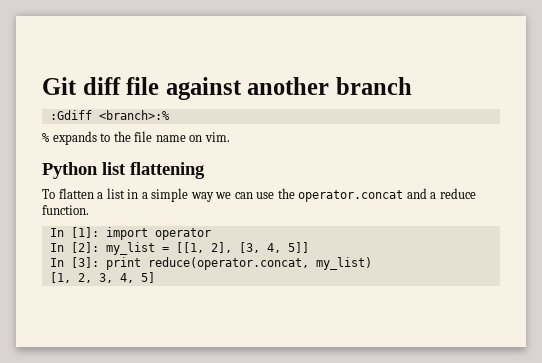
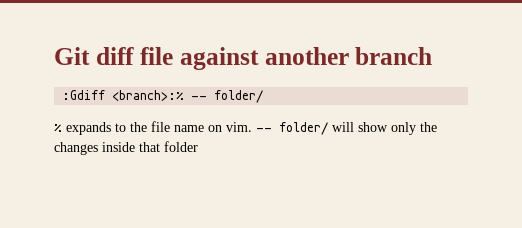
(170, 115) none -> [191,90,264,103] -- folder/
[42,162,205,179] [42,188,476,202] [42,205,89,215] [49,227,211,240] [49,242,309,255] [49,257,372,270] [49,272,155,283] // Python list flattening // To flatten a list in a simple way we can use the operator.concat and a reduce function. // In [1]: import operator // In [2]: my_list = [[1, 2], [3, 4, 5]] // In [3]: print reduce(operator.concat, my_list) // [1, 2, 3, 4, 5] -> [256,122,437,135] [54,141,198,155] -- folder/ will show only the changes inside that folder

